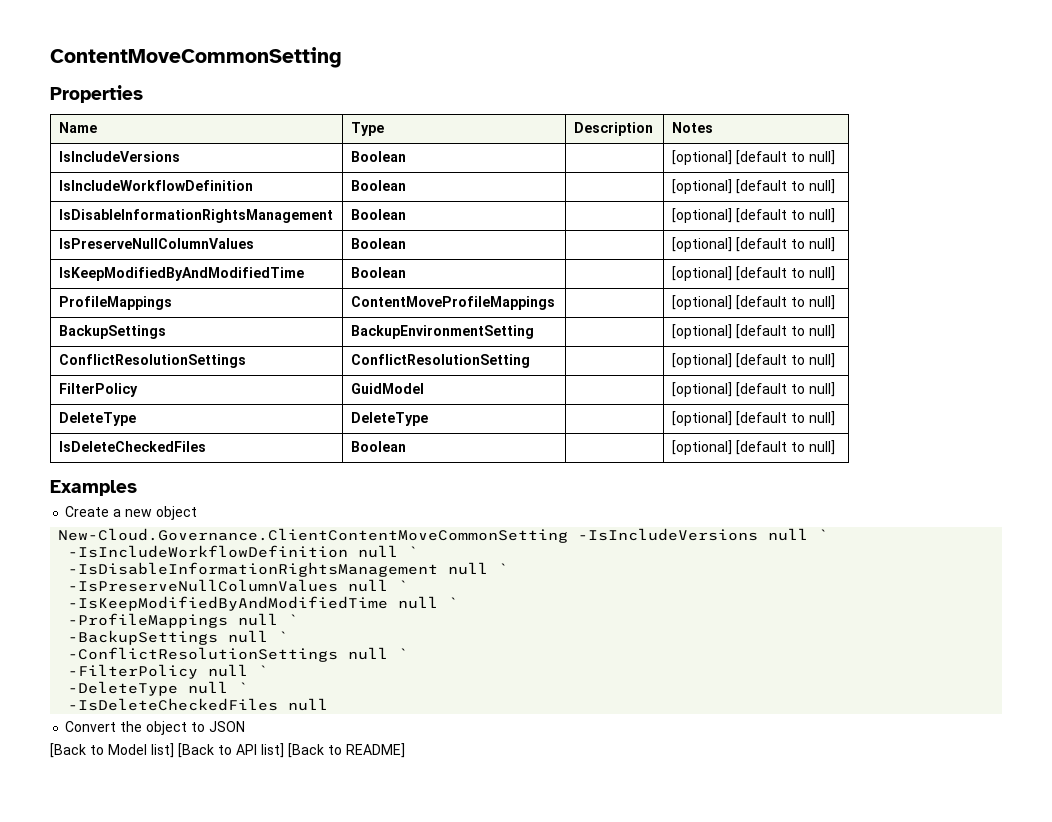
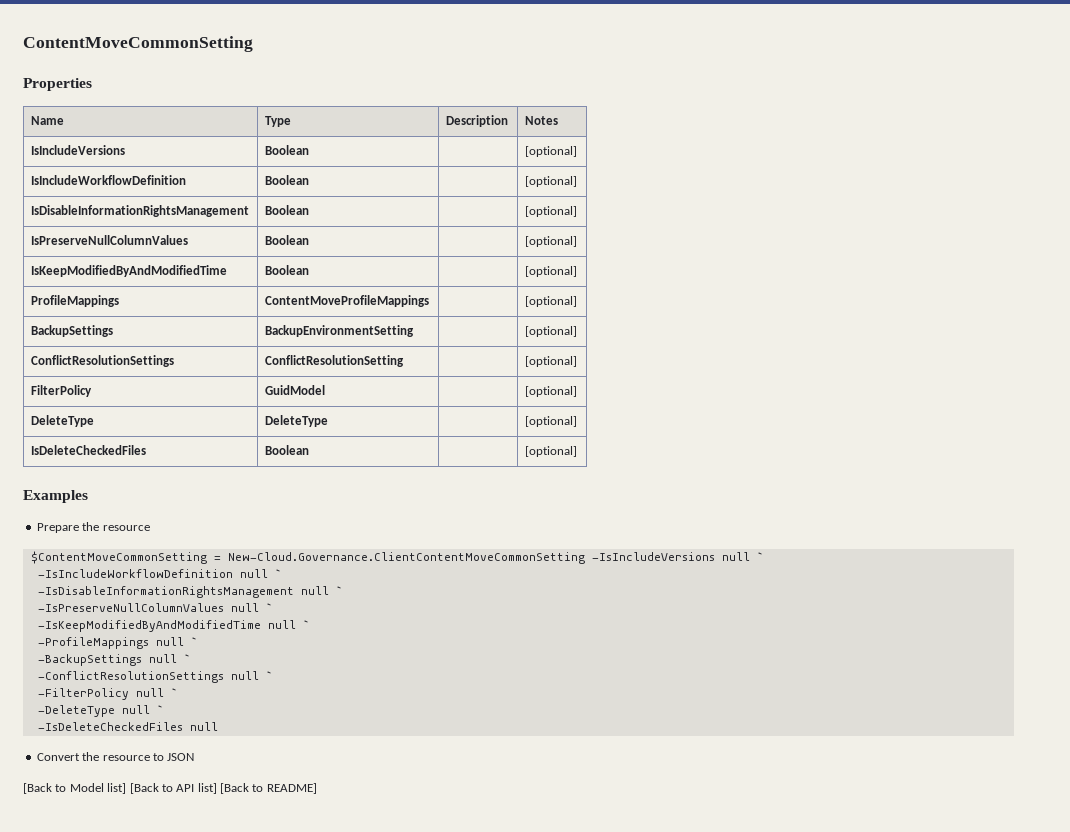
[735,150,835,165] [default to null] -> (577, 151) none
[735,179,835,194] [default to null] -> (577, 181) none
[735,208,835,223] [default to null] -> (577, 211) none
[735,237,835,252] [default to null] -> (577, 241) none
[735,266,835,281] [default to null] -> (577, 271) none
[735,295,835,310] [default to null] -> (577, 301) none
[735,324,835,339] [default to null] -> (577, 331) none
[735,353,835,368] [default to null] -> (577, 361) none
[735,382,835,397] [default to null] -> (577, 391) none
[735,411,835,426] [default to null] -> (577, 421) none
[735,440,835,455] [50,480,137,496] [65,506,198,520] [default to null] // Examples // Create a new object // -> [23,490,88,503] [36,522,150,533] [30,551,221,564] // Examples // Prepare the resource // $ContentMoveCommonSetting =
[146,721,188,735] object -> [102,755,150,761] resource

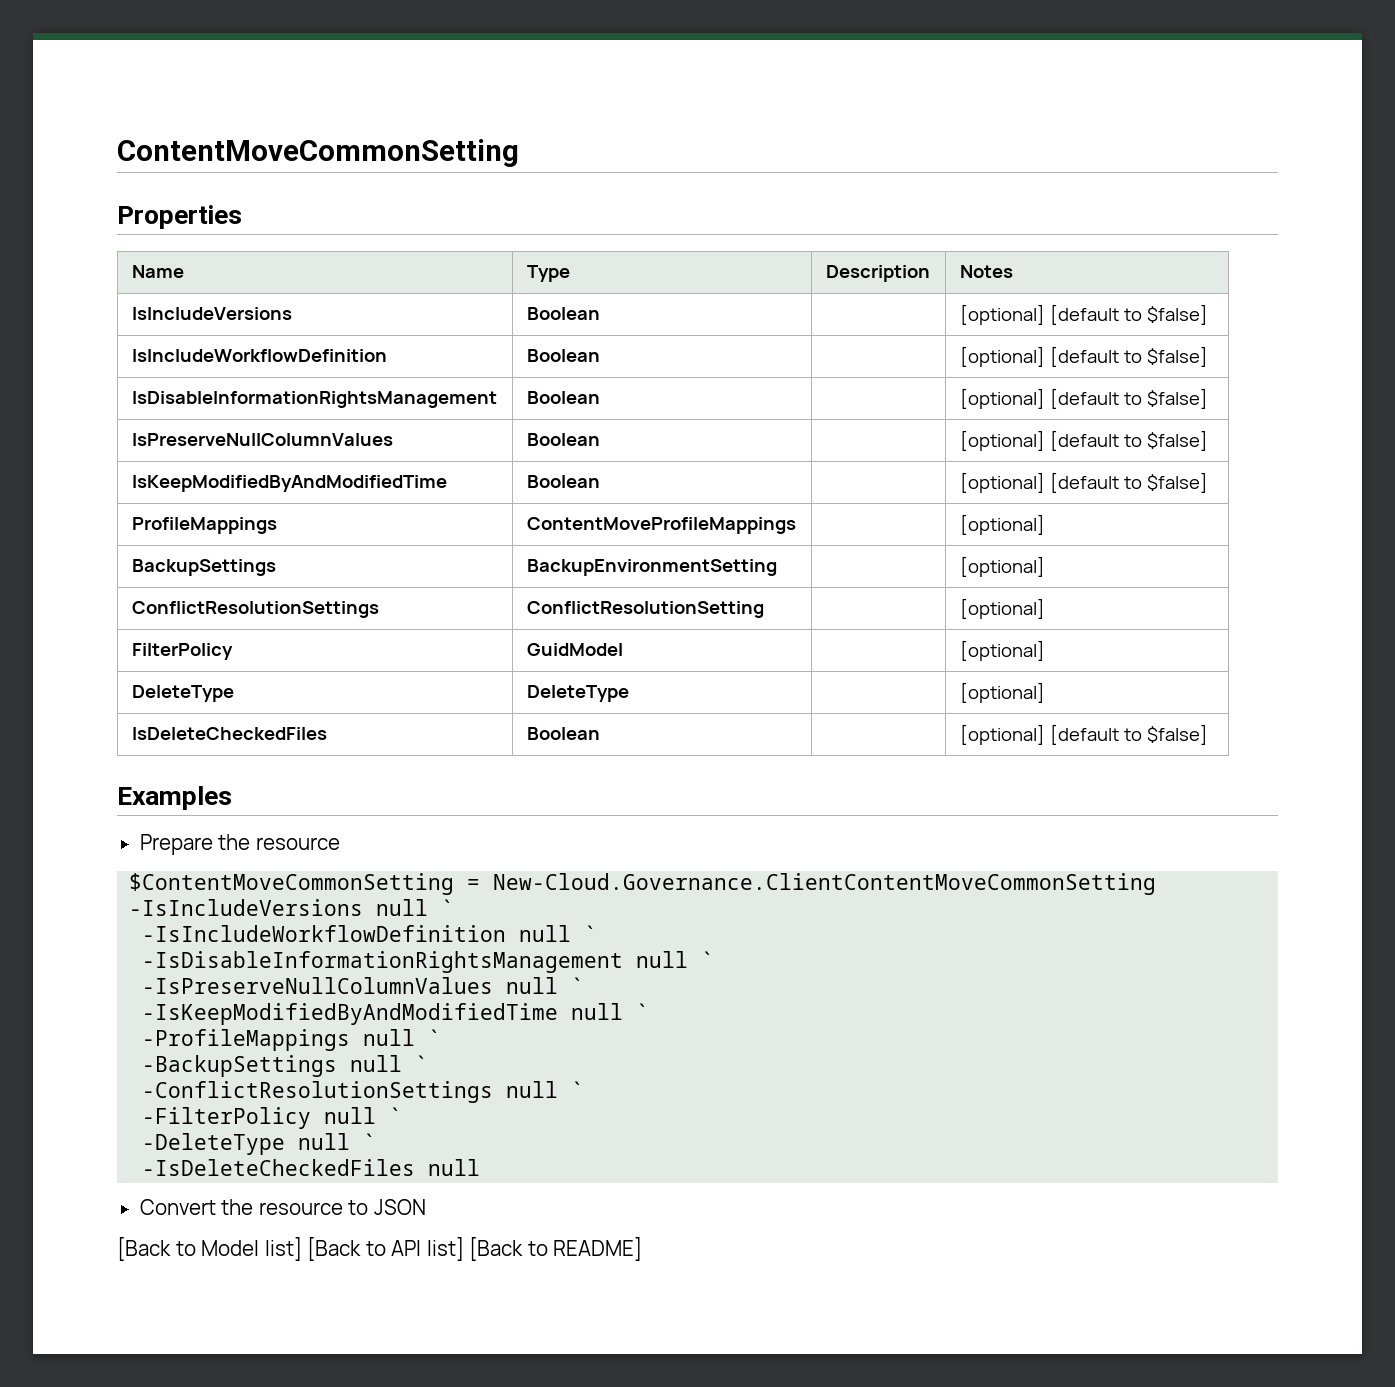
(577, 151) none -> [1049,304,1208,325] [default to $false]
(577, 181) none -> [1049,346,1208,367] [default to $false]
(577, 211) none -> [1049,388,1208,409] [default to $false]
(577, 241) none -> [1049,430,1208,451] [default to $false]
(577, 271) none -> [1049,472,1208,493] [default to $false]
(577, 451) none -> [1049,724,1208,745] [default to $false]

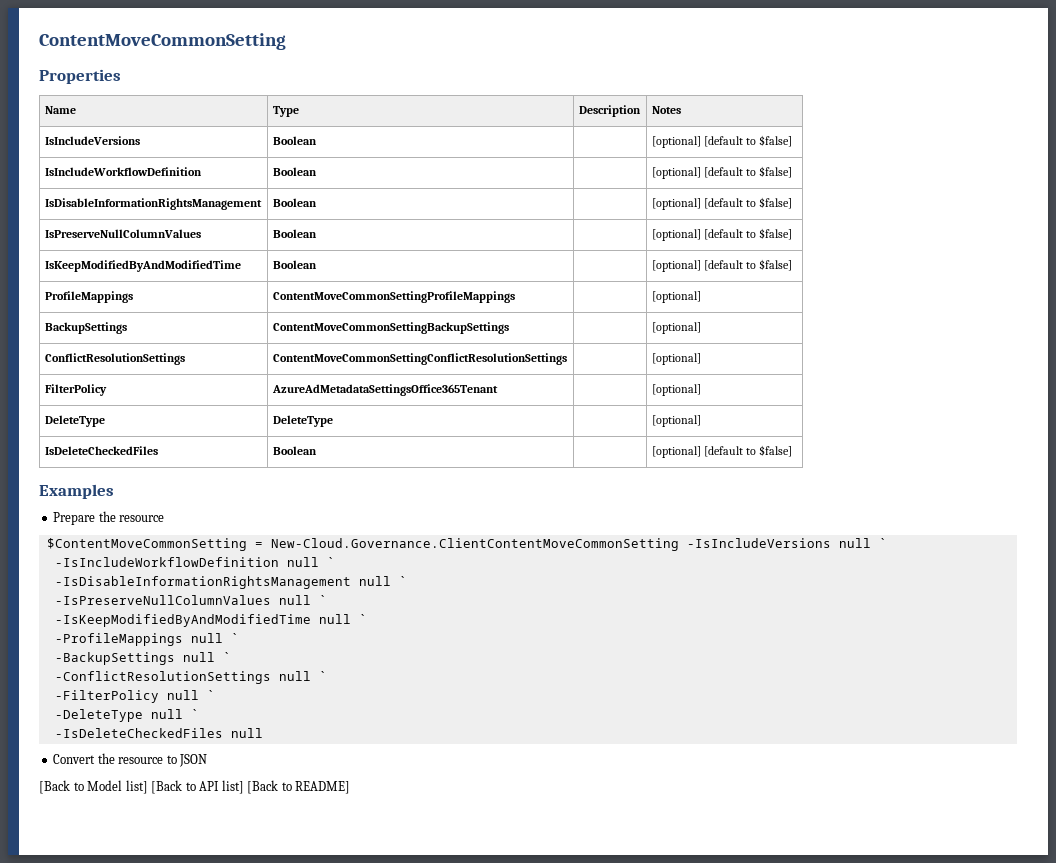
[526,517,796,534] ContentMoveProfileMappings -> [272,291,515,303] ContentMoveCommonSettingProfileMappings
[526,559,777,576] BackupEnvironmentSetting -> [272,322,509,334] ContentMoveCommonSettingBackupSettings
[526,601,764,618] ConflictResolutionSetting -> [272,353,567,365] ContentMoveCommonSettingConflictResolutionSettings
[526,643,623,656] GuidModel -> [271,384,498,396] AzureAdMetadataSettingsOffice365Tenant

